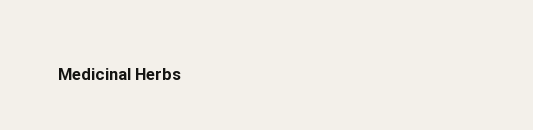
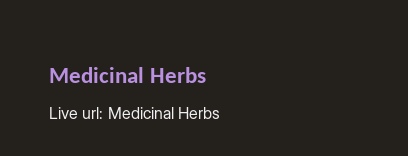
[58,68,182,80] Medicinal Herbs -> [49,67,207,83] [49,107,220,119] Medicinal Herbs // Live url: Medicinal Herbs

